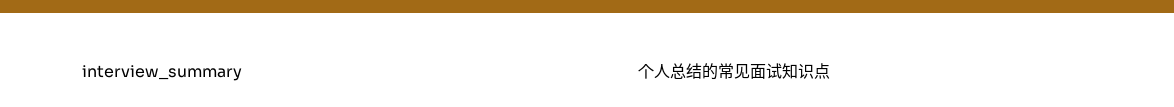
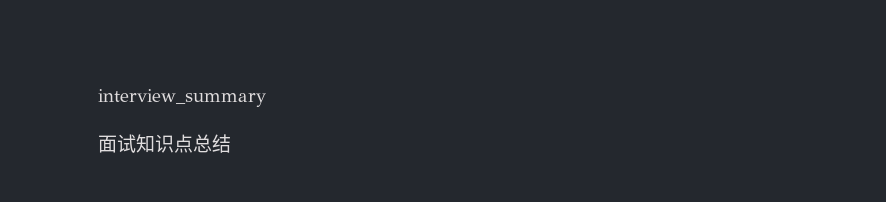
[638,63,750,80] 个人总结的常见 -> (266, 98) none
(830, 71) none -> [193,134,231,153] 总结

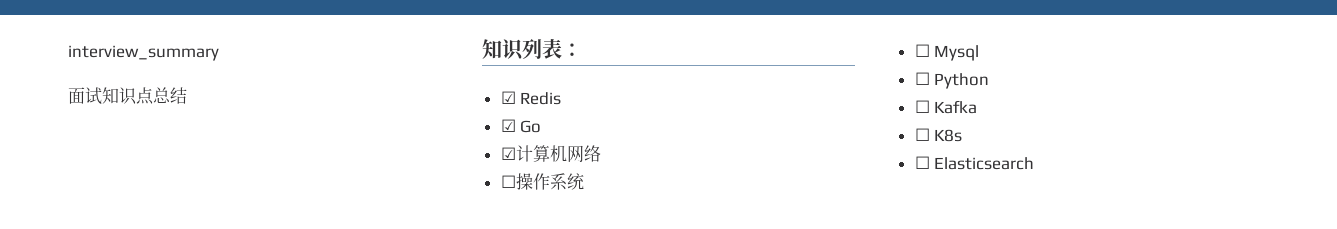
(231, 143) none -> [482,39,582,61] [500,91,562,105] [500,119,542,133] [500,145,601,163] [500,173,584,190] [914,44,980,61] [914,72,990,89] [914,100,978,114] [914,128,963,142] [914,156,1035,170] // 知识列表： // ☑ Redis // ☑ Go // ☑计算机网络 // ☐操作系统 // ☐ Mysql // ☐ Python // ☐ Kafka // ☐ K8s // ☐ Elasticsearch

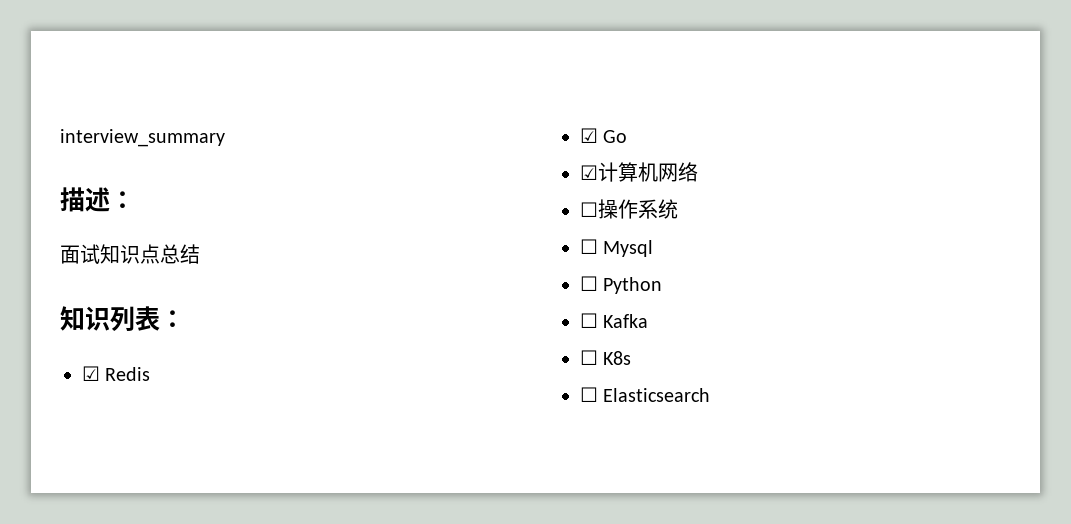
(219, 53) none -> [60,187,135,212] // 描述：

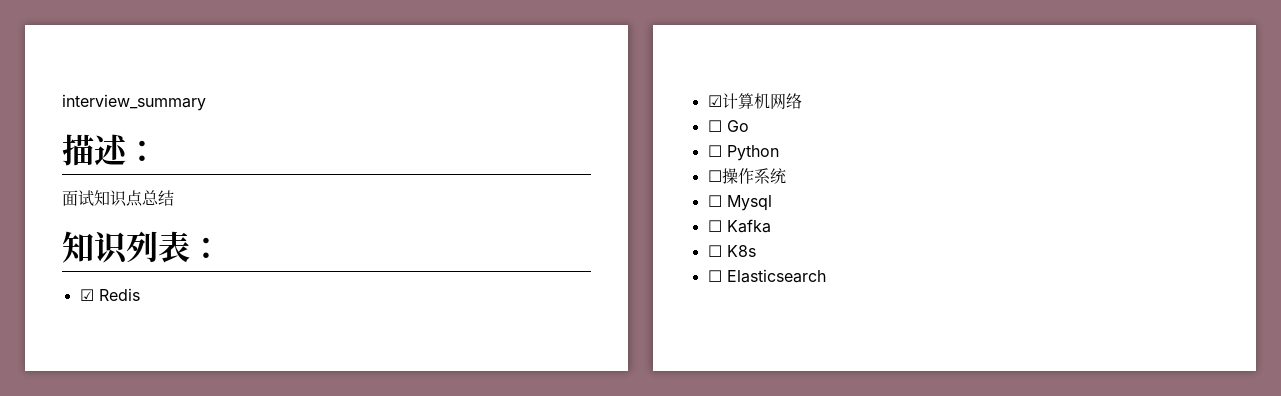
[580,128,628,143] // ☑ Go -> (140, 294) none
(698, 172) none -> [707,120,749,132] [707,145,779,161] // ☐ Go // ☐ Python
[580,276,663,294] // ☐ Python -> (772, 203) none

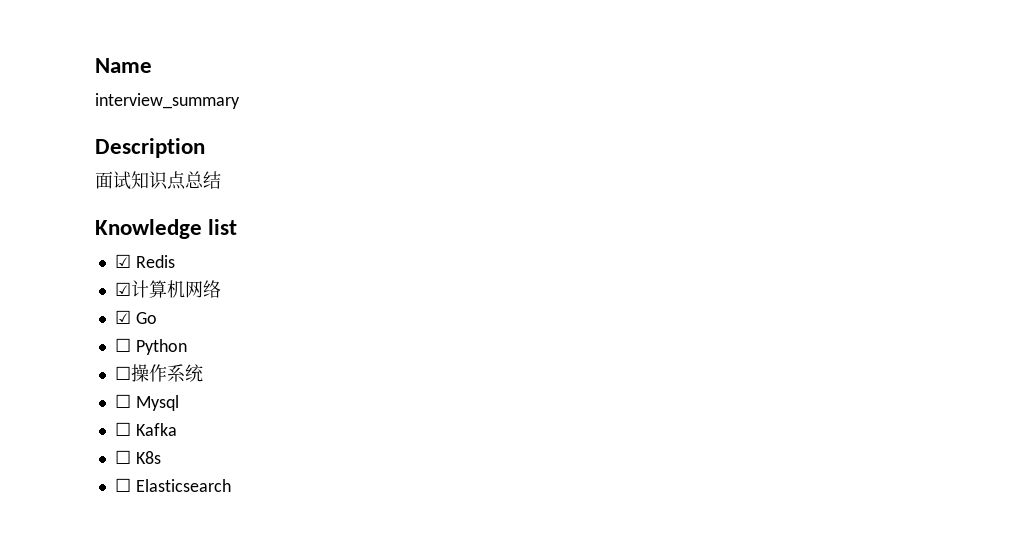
(62, 102) none -> [95,58,152,73] Name //
[62,134,158,166] 描述： -> [95,138,205,158] Description
[62,231,222,265] 知识列表： -> [95,219,238,239] Knowledge list
[707,120,722,132] ☐ -> [114,310,131,324] ☑

